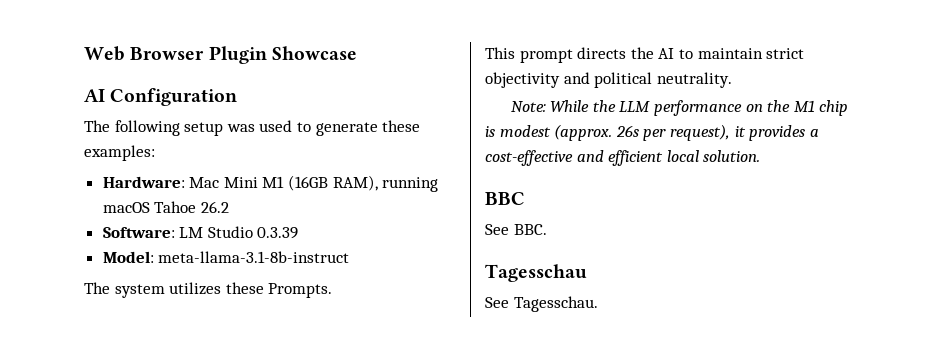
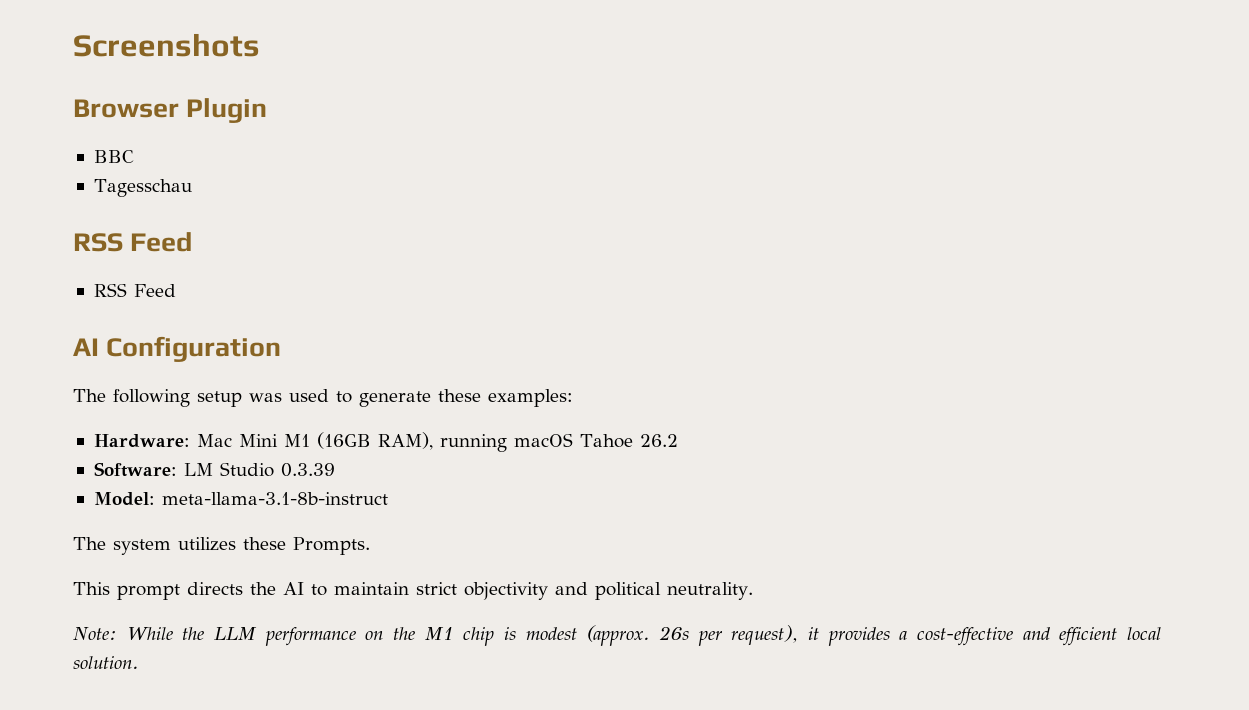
[84,46,125,61] Web -> [73,33,260,57] Screenshots //
[271,46,357,60] Showcase -> [93,150,134,163] [93,179,192,197] [73,232,193,252] [93,283,176,297] // BBC // Tagesschau // RSS Feed // RSS Feed
[485,192,525,205] [485,224,547,235] [485,264,587,282] [485,296,598,312] // BBC // See BBC. // Tagesschau // See Tagesschau. -> (139, 662) none

